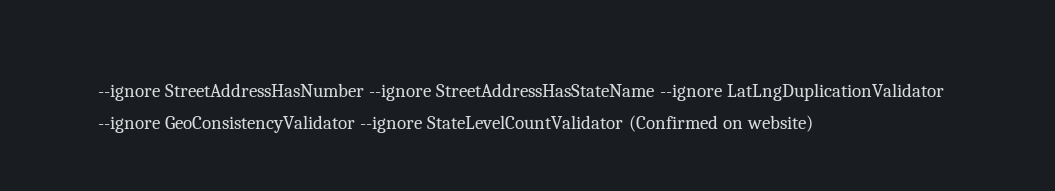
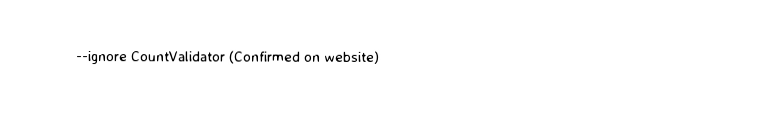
[98,83,944,101] [98,115,624,133] --ignore StreetAddressHasNumber --ignore StreetAddressHasStateName --ignore LatLngDuplicationValidator --ignore GeoConsistencyValidator --ignore StateLevelCountValidator -> [75,50,226,65] --ignore CountValidator

